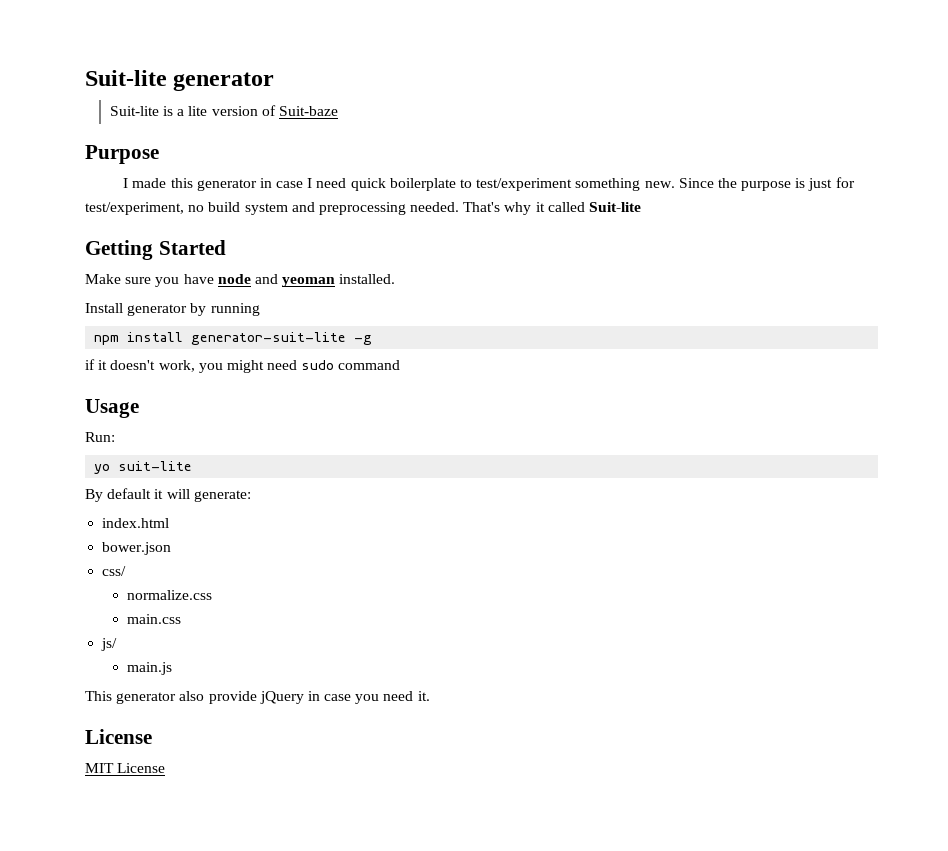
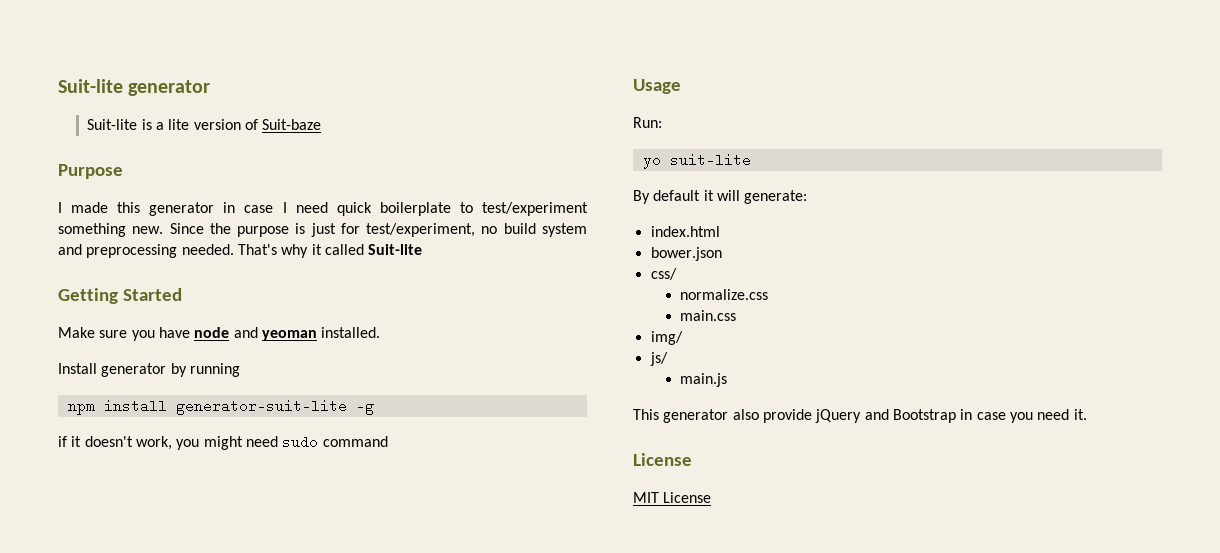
(181, 619) none -> [650,331,683,345] // img/
(304, 697) none -> [864,409,956,423] and Bootstrap

